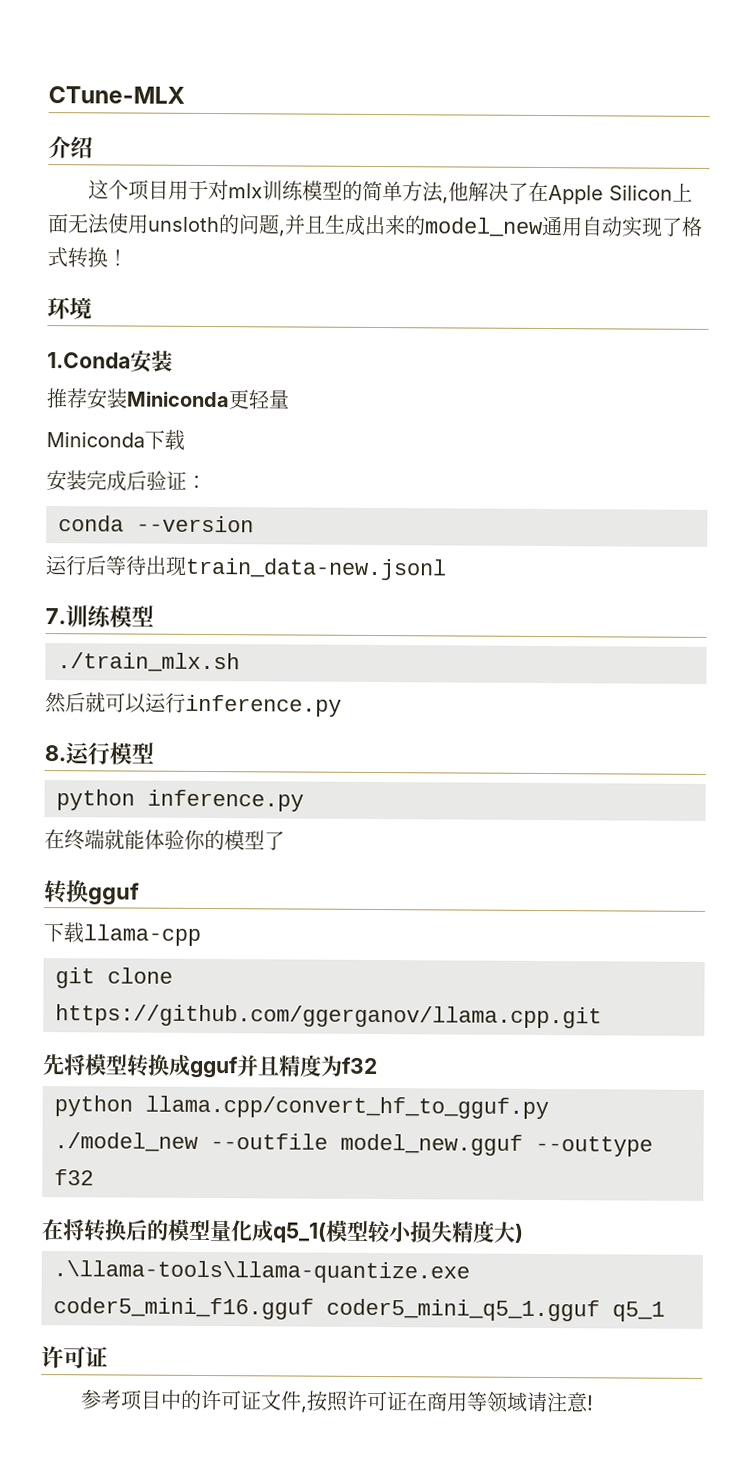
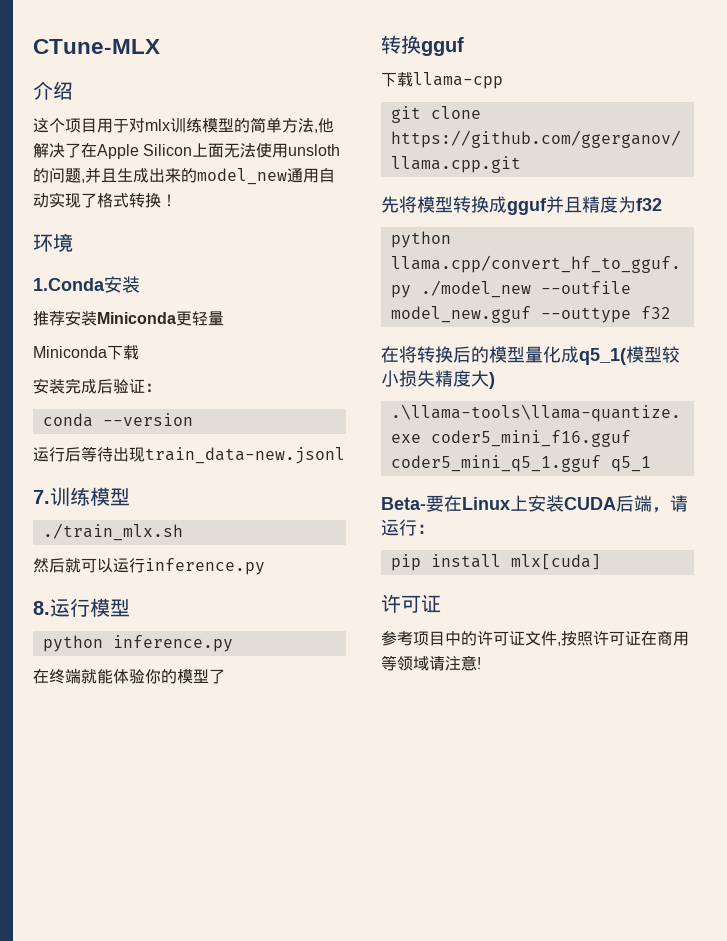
(665, 1311) none -> [381,495,688,513] [381,519,435,536] [390,554,601,571] // Beta-要在Linux上安装CUDA后端，请运行： // pip install mlx[cuda]

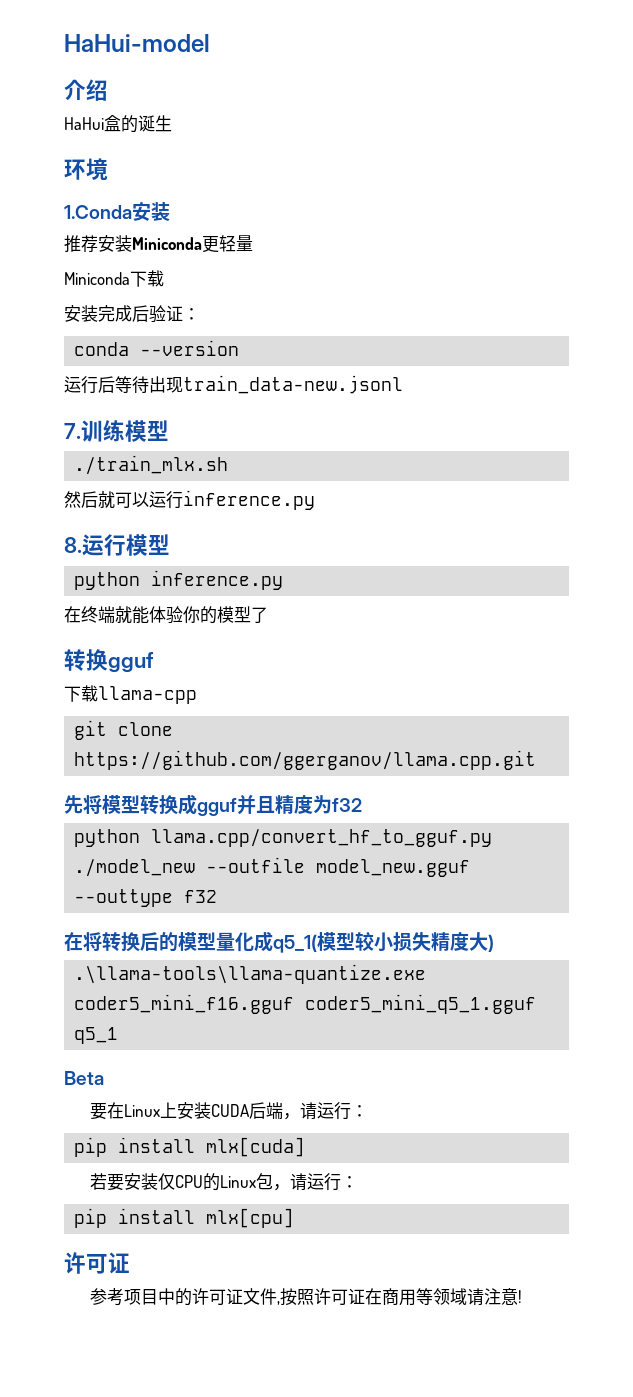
[33,39,160,54] CTune-MLX -> [64,34,210,52] HaHui-model
[33,117,334,133] [33,143,341,159] [33,167,335,185] [33,192,177,208] 这个项目用于对mlx训练模型的简单方法,他解决了在Apple Silicon上面无法使用unsloth的问题,并且生成出来的model_new通用自动实现了格式转换！ -> [64,115,172,133] HaHui盒的诞生
[381,497,426,510] Beta- -> [64,1071,104,1085] Beta //
(601, 562) none -> [89,1173,358,1191] [74,1208,295,1228] // 若要安装仅CPU的Linux包，请运行： // pip install mlx[cpu]

